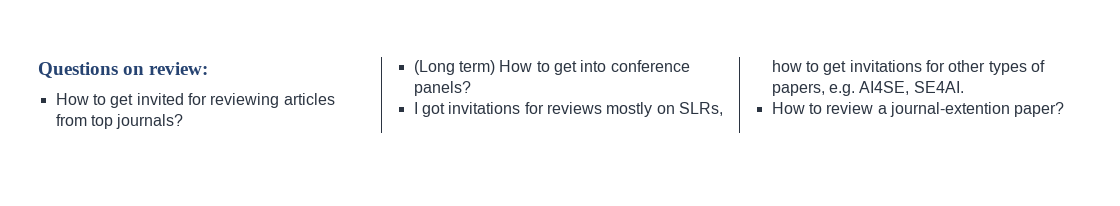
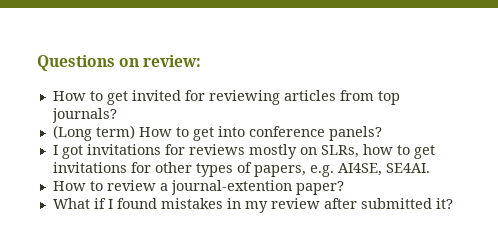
(1065, 109) none -> [52,198,453,213] // What if I found mistakes in my review after submitted it?

